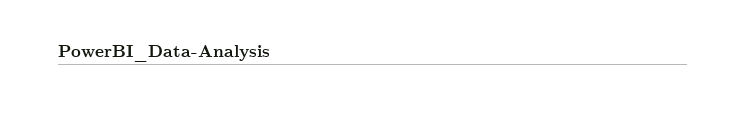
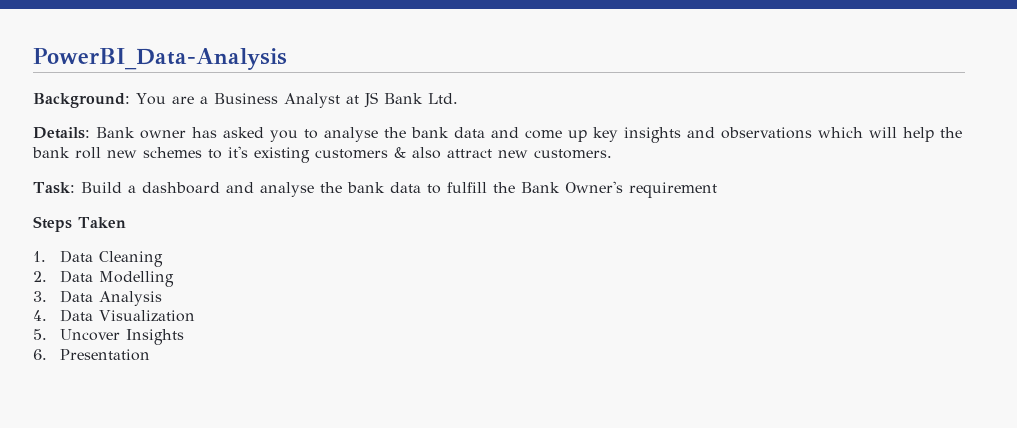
(270, 53) none -> [33,92,458,108] [33,127,962,143] [32,146,612,163] [33,181,717,198] [33,216,126,232] [33,250,164,267] [33,270,175,287] [33,290,163,306] [33,309,196,322] [33,329,185,345] [33,349,151,361] // Background: You are a Business Analyst at JS Bank Ltd. // Details: Bank owner has asked you to analyse the bank data and come up key insights and observations which will help the bank roll new schemes to it's existing customers & also attract new customers. // Task: Build a dashboard and analyse the bank data to fulfill the Bank Owner's requirement // Steps Taken // 1. Data Cleaning // 2. Data Modelling // 3. Data Analysis // 4. Data Visualization // 5. Uncover Insights // 6. Presentation

